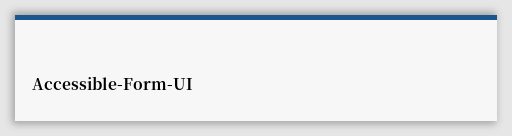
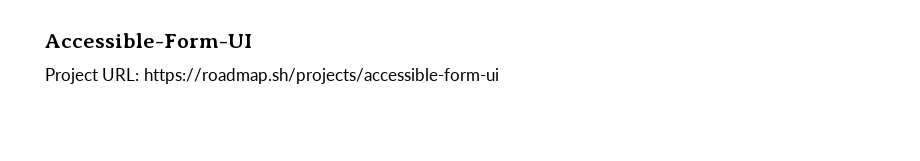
(193, 83) none -> [45,68,499,84] // Project URL: https://roadmap.sh/projects/accessible-form-ui

